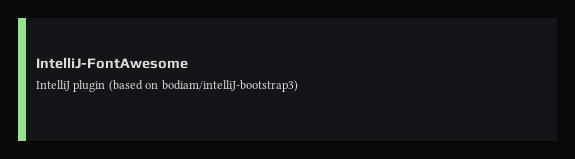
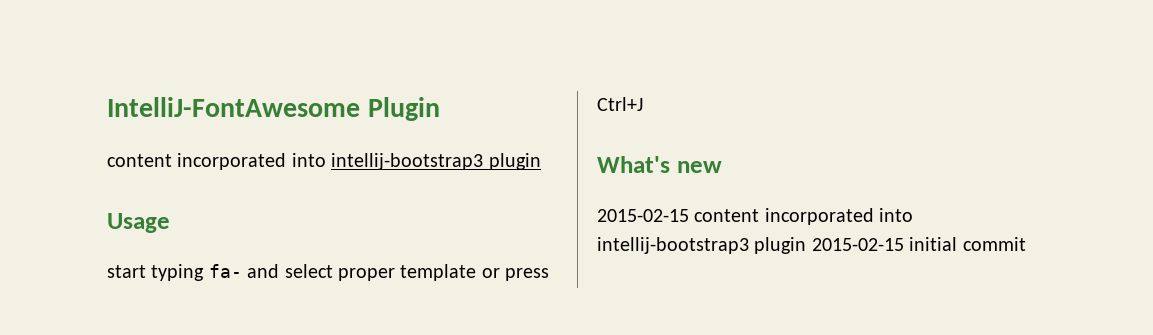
[36,80,298,92] // IntelliJ plugin (based on bodiam/intelliJ-bootstrap3) -> [367,97,440,121] [107,153,541,170] [107,213,170,233] [107,264,550,281] [597,97,643,111] [597,156,722,173] [597,208,914,225] [597,237,1026,254] Plugin // content incorporated into intellij-bootstrap3 plugin // Usage // start typing fa- and select proper template or press Ctrl+J // What's new // 2015-02-15 content incorporated into intellij-bootstrap3 plugin 2015-02-15 initial commit

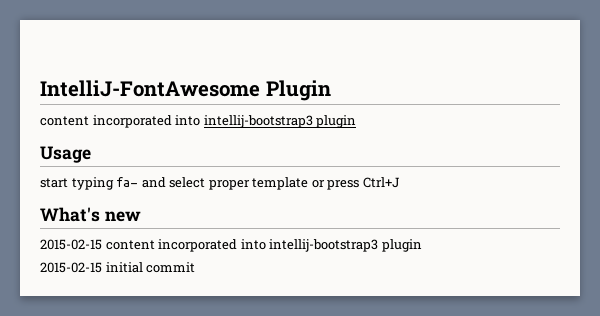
(807, 245) none -> (422, 245) //

